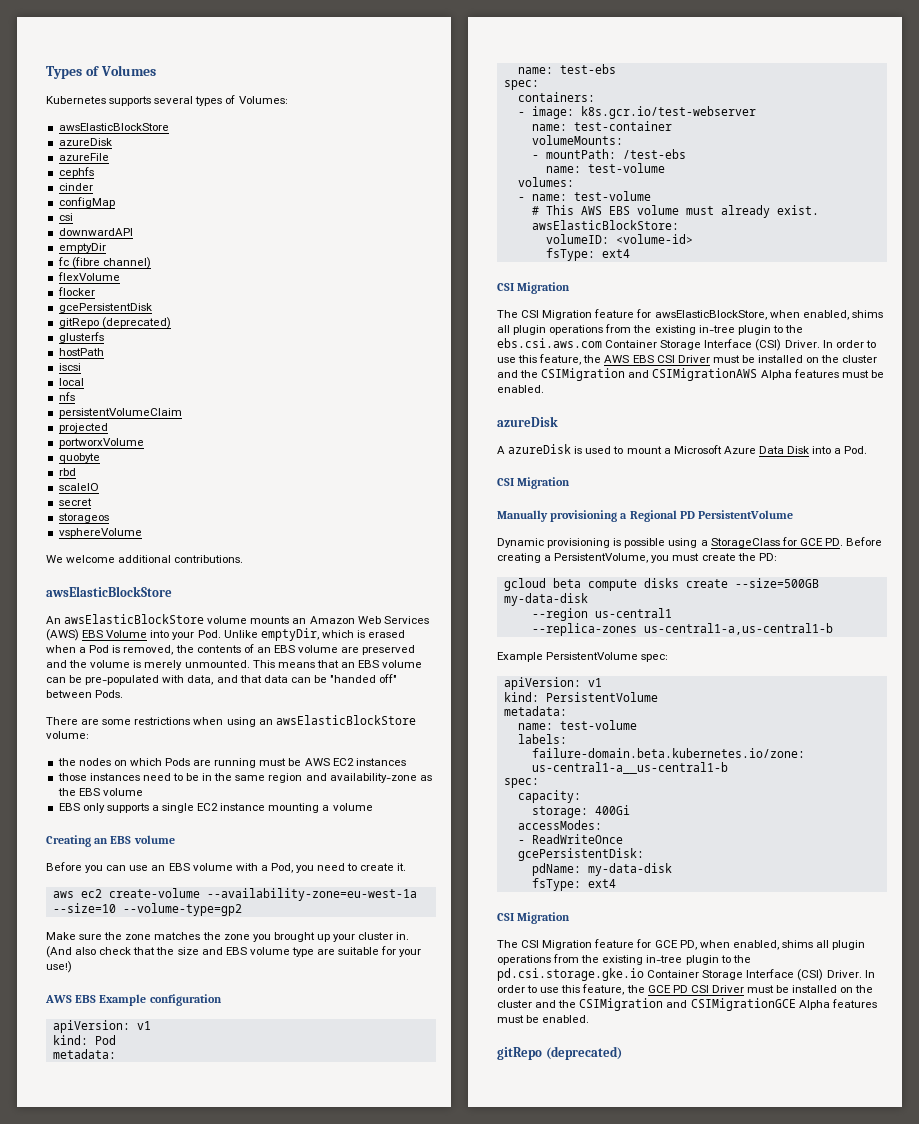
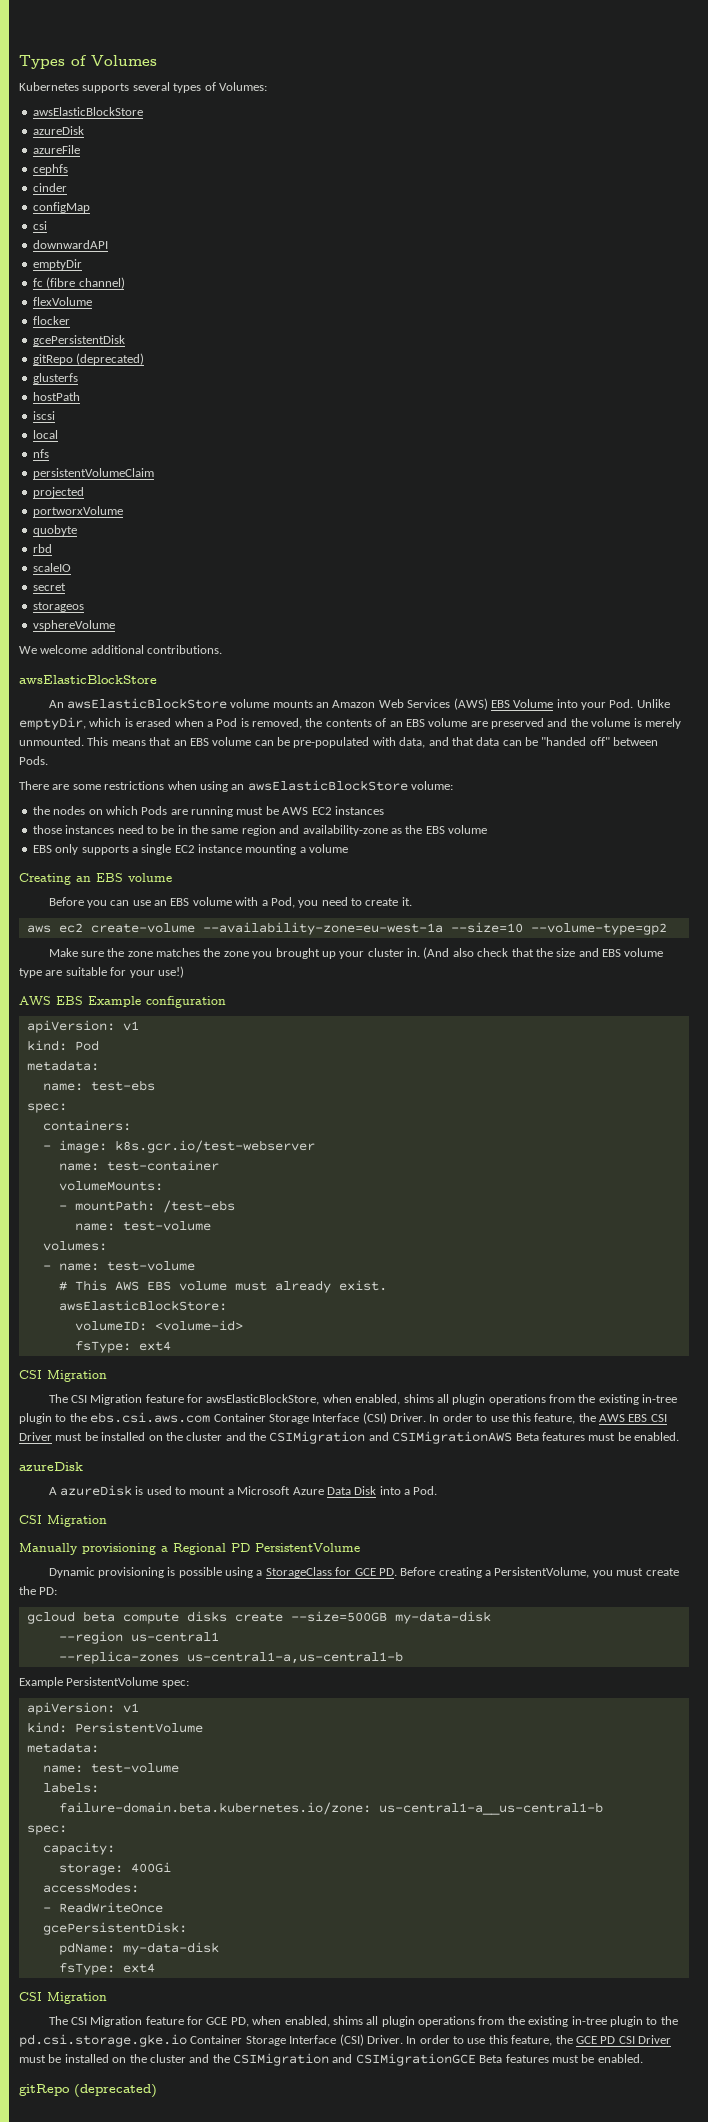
[760,370,792,380] Alpha -> [515,1433,539,1441] Beta
[798,1000,830,1010] Alpha -> [479,2055,503,2063] Beta

